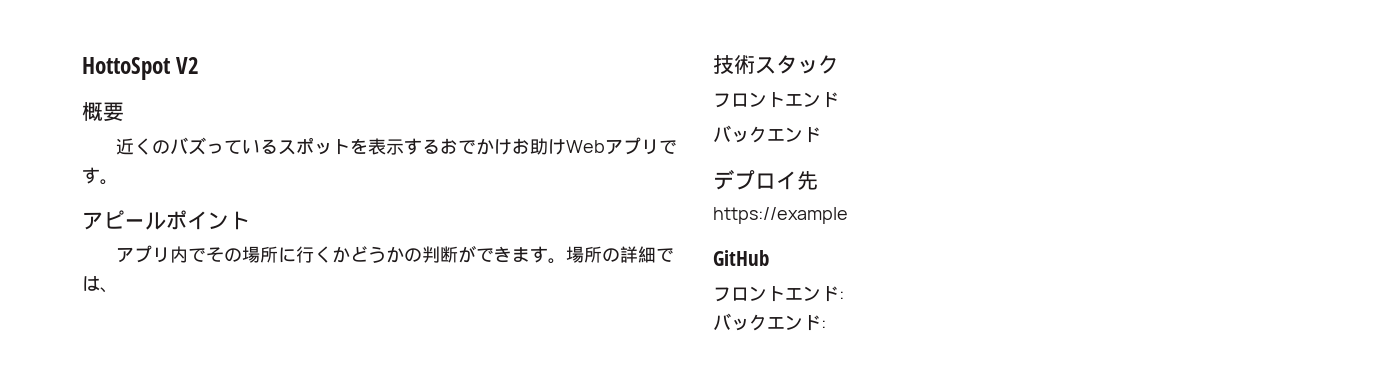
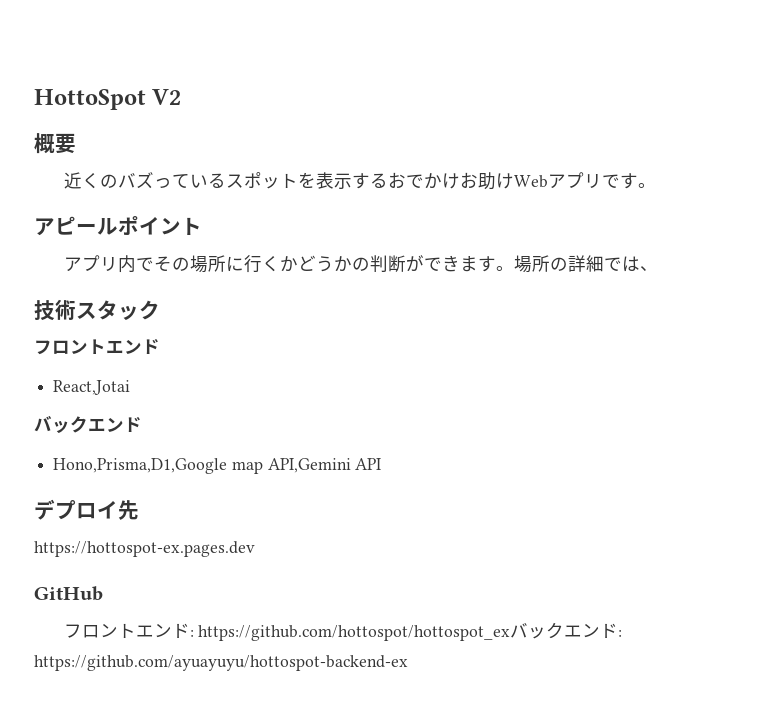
[713,125,821,143] // バックエンド -> [53,380,131,395] [34,416,142,433] [53,458,382,474] // React,Jotai // バックエンド // Hono,Prisma,D1,Google map API,Gemini API
[713,207,848,224] https://example -> [34,541,255,557] https://hottospot-ex.pages.dev
(844, 295) // -> [198,625,511,641] https://github.com/hottospot/hottospot_ex
(826, 324) none -> [34,655,408,671] https://github.com/ayuayuyu/hottospot-backend-ex

